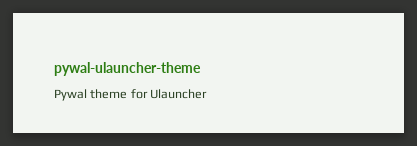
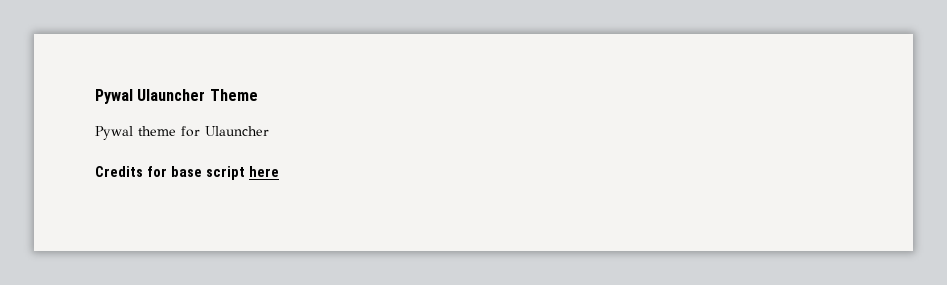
[54,62,201,76] pywal-ulauncher-theme -> [95,89,258,104] Pywal Ulauncher Theme
(208, 94) none -> [95,166,279,180] // Credits for base script here

